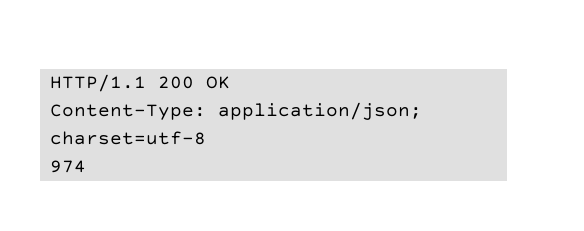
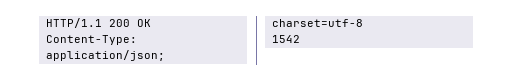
[49,160,86,173] 974 -> [271,35,300,43] 1542

